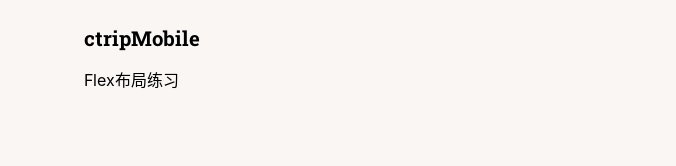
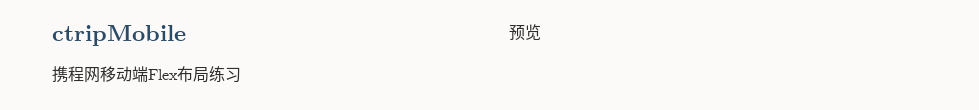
(200, 40) none -> [52,66,148,83] 携程网移动端
(179, 81) none -> [509,24,541,41] // 预览

